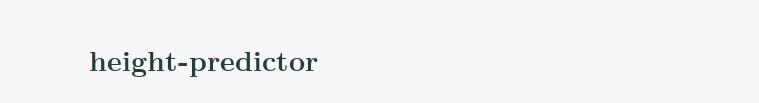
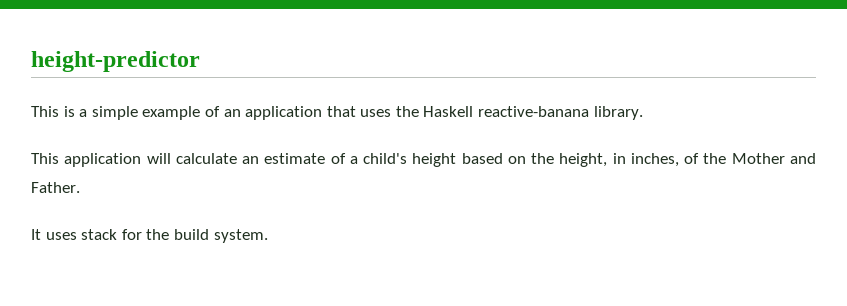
(318, 64) none -> [31,106,643,120] [31,153,817,167] [31,182,80,193] [31,229,268,243] // This is a simple example of an application that uses the Haskell reactive-banana library. // This application will calculate an estimate of a child's height based on the height, in inches, of the Mother and Father. // It uses stack for the build system.

